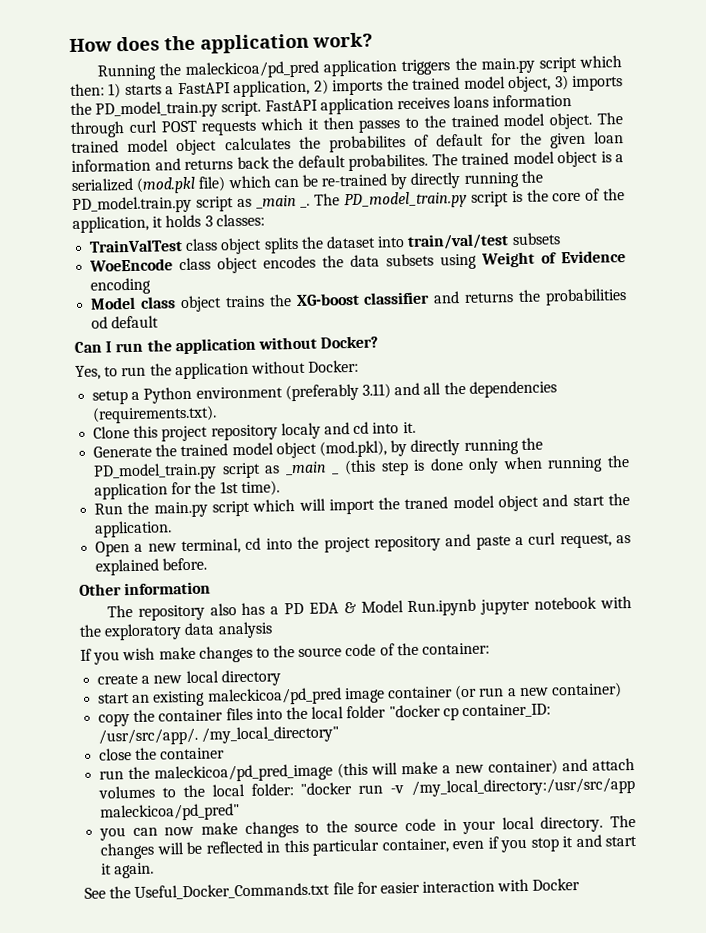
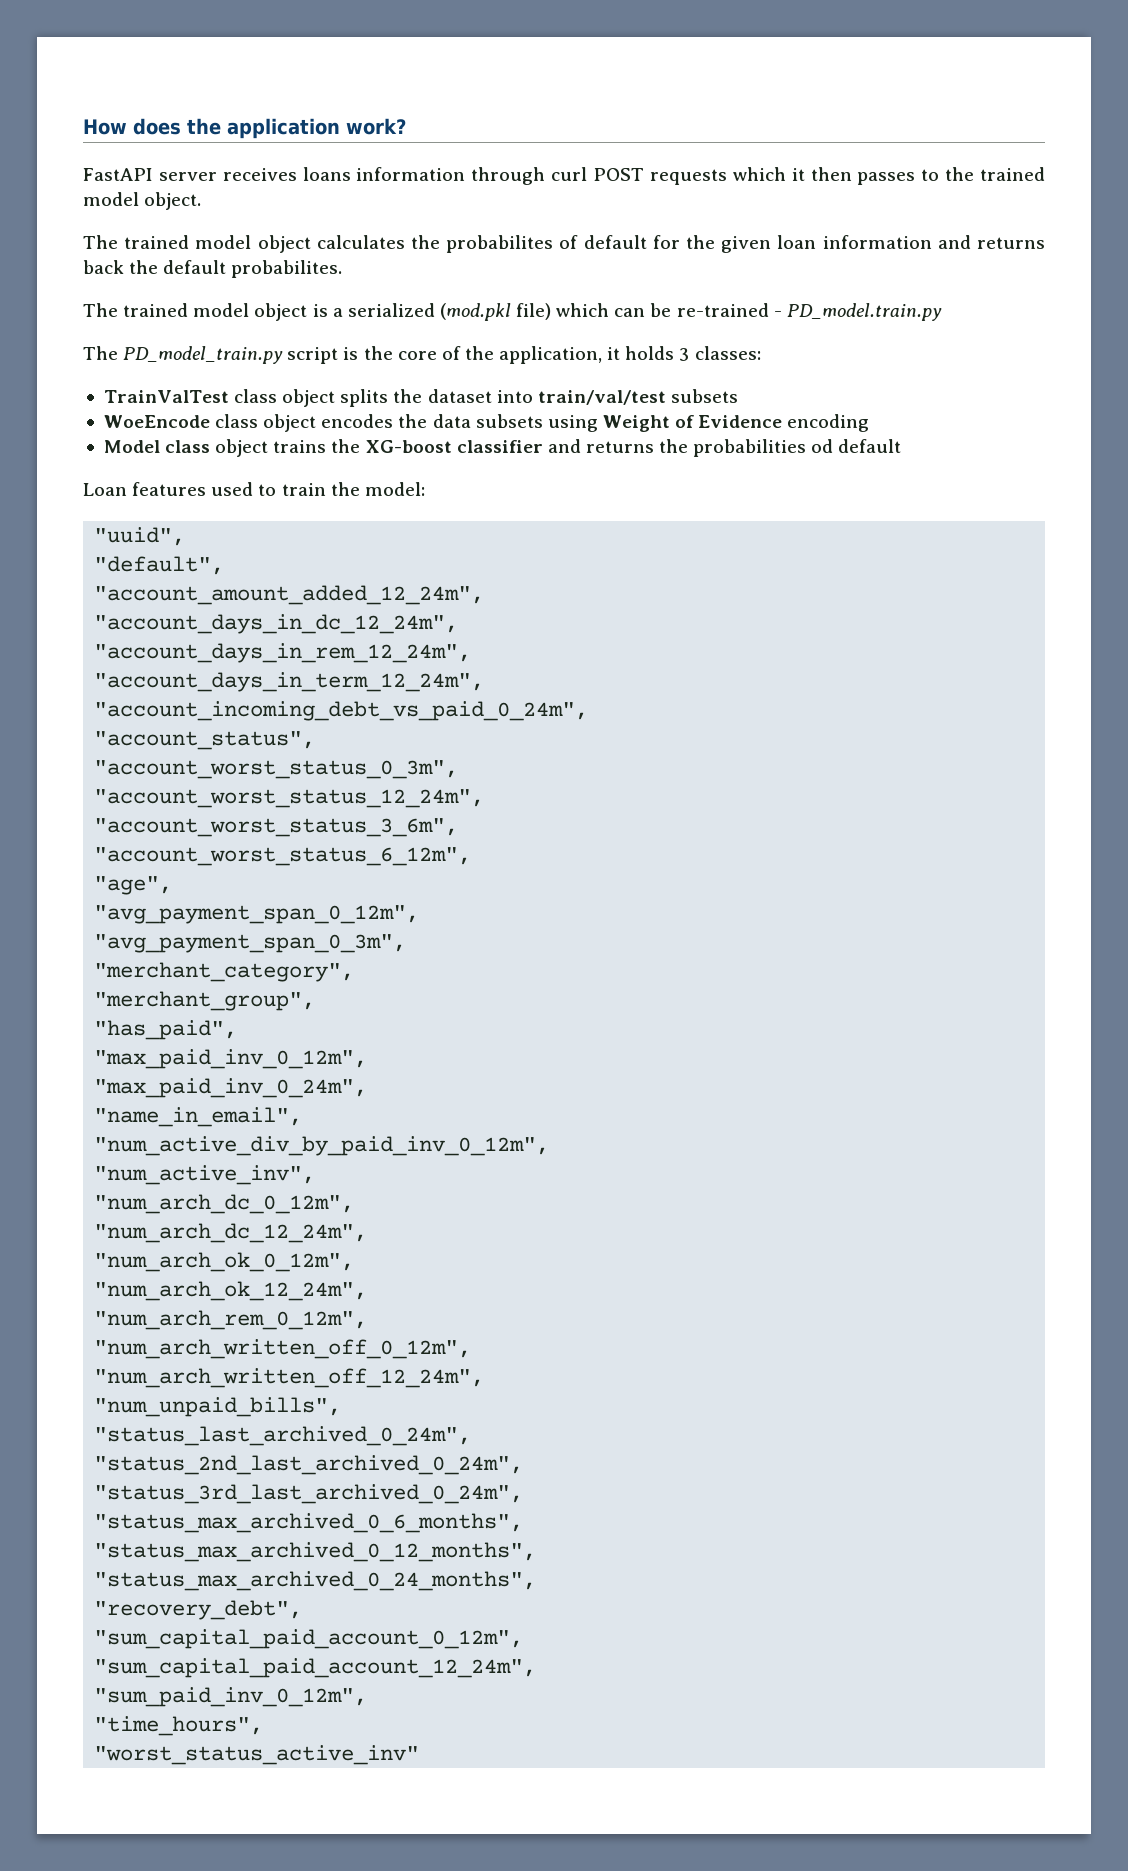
[96,55,622,81] [70,75,623,99] [70,97,394,119] Running the maleckicoa/pd_pred application triggers the main.py script which then: 1) starts a FastAPI application, 2) imports the trained model object, 3) imports the PD_model_train.py script. FastAPI application -> [83,168,217,181] FastAPI server
(593, 121) none -> (202, 201) //
(428, 162) none -> (343, 269) //
[390,170,543,190] [72,194,311,215] by directly running the PD_model.train.py script as _main _. -> [773,303,942,321] - PD_model.train.py //
[74,335,379,355] [75,359,360,380] [92,380,557,405] [92,405,218,424] [93,421,416,442] [93,437,543,459] [93,455,630,481] [94,480,280,500] [94,493,631,518] [94,520,173,538] [95,532,632,557] [95,557,208,576] [79,581,212,596] [106,596,632,621] [79,621,273,641] [80,642,491,665] [97,669,281,687] [98,682,622,707] [98,703,551,727] [98,725,340,746] [99,747,226,761] [99,757,635,783] [98,776,635,799] [100,803,241,822] [99,814,637,841] [100,834,637,860] [101,862,155,879] [84,877,581,900] Can I run the application without Docker? // Yes, to run the application without Docker: // setup a Python environment (preferably 3.11) and all the dependencies (requirements.txt). // Clone this project repository localy and cd into it. // Generate the trained model object (mod.pkl), by directly running the PD_model_train.py script as _main _ (this step is done only when running the application for the 1st time). // Run the main.py script which will import the traned model object and start the application. // Open a new terminal, cd into the project repository and paste a curl request, as explained before. // Other information // The repository also has a PD EDA & Model Run.ipynb jupyter notebook with the exploratory data analysis // If you wish make changes to the source code of the container: // create a new local directory // start an existing maleckicoa/pd_pred image container (or run a new container) // copy the container files into the local folder "docker cp container_ID: /usr/src/app/. /my_local_directory" // close the container // run the maleckicoa/pd_pred_image (this will make a new container) and attach volumes to the local folder: "docker run -v /my_local_directory:/usr/src/app maleckicoa/pd_pred" // you can now make changes to the source code in your local directory. The changes will be reflected in this particular container, even if you stop it and start it again. // See the Useful_Docker_Commands.txt file for easier interaction with Docker -> [83,482,425,496] [94,527,186,546] [94,556,225,575] [94,585,485,605] [94,614,459,634] [94,643,472,663] [94,672,485,692] [94,701,589,721] [94,731,316,750] [94,760,459,779] [94,789,485,808] [94,818,459,837] [94,847,472,866] [94,876,173,895] [94,905,420,924] [94,934,407,953] [94,962,355,982] [94,991,316,1011] [94,1020,238,1040] [94,1049,368,1069] [94,1078,368,1098] [94,1107,303,1127] [94,1136,550,1156] [94,1165,316,1185] [94,1194,355,1214] [94,1223,368,1243] [94,1252,355,1272] [94,1281,368,1301] [94,1310,368,1330] [94,1339,472,1359] [94,1368,485,1388] [94,1397,342,1417] [94,1426,472,1446] [94,1455,524,1475] [94,1484,524,1504] [94,1513,524,1533] [94,1542,537,1562] [94,1571,537,1591] [94,1600,303,1620] [94,1629,524,1649] [94,1658,537,1678] [94,1687,368,1707] [94,1716,264,1736] [94,1745,420,1765] Loan features used to train the model: // "uuid", // "default", // "account_amount_added_12_24m", // "account_days_in_dc_12_24m", // "account_days_in_rem_12_24m", // "account_days_in_term_12_24m", // "account_incoming_debt_vs_paid_0_24m", // "account_status", // "account_worst_status_0_3m", // "account_worst_status_12_24m", // "account_worst_status_3_6m", // "account_worst_status_6_12m", // "age", // "avg_payment_span_0_12m", // "avg_payment_span_0_3m", // "merchant_category", // "merchant_group", // "has_paid", // "max_paid_inv_0_12m", // "max_paid_inv_0_24m", // "name_in_email", // "num_active_div_by_paid_inv_0_12m", // "num_active_inv", // "num_arch_dc_0_12m", // "num_arch_dc_12_24m", // "num_arch_ok_0_12m", // "num_arch_ok_12_24m", // "num_arch_rem_0_12m", // "num_arch_written_off_0_12m", // "num_arch_written_off_12_24m", // "num_unpaid_bills", // "status_last_archived_0_24m", // "status_2nd_last_archived_0_24m", // "status_3rd_last_archived_0_24m", // "status_max_archived_0_6_months", // "status_max_archived_0_12_months", // "status_max_archived_0_24_months", // "recovery_debt", // "sum_capital_paid_account_0_12m", // "sum_capital_paid_account_12_24m", // "sum_paid_inv_0_12m", // "time_hours", // "worst_status_active_inv"

